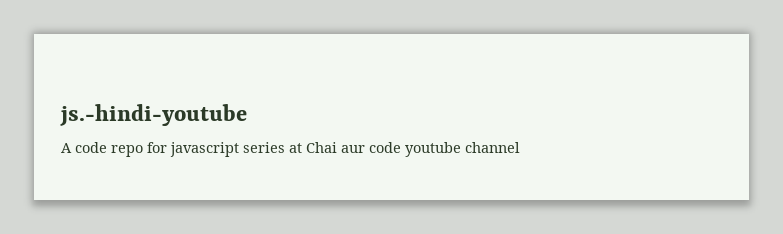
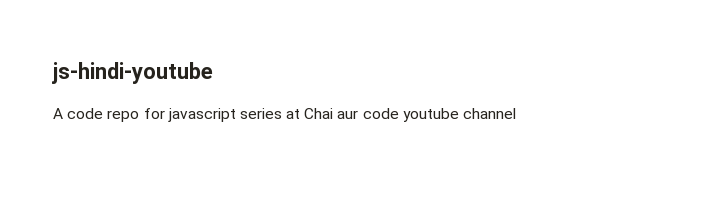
[60,104,247,126] js.-hindi-youtube -> [52,62,213,84] js-hindi-youtube

